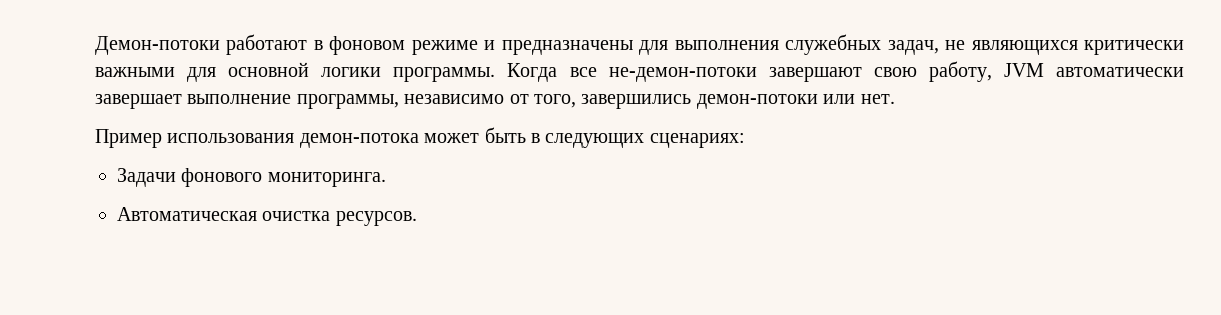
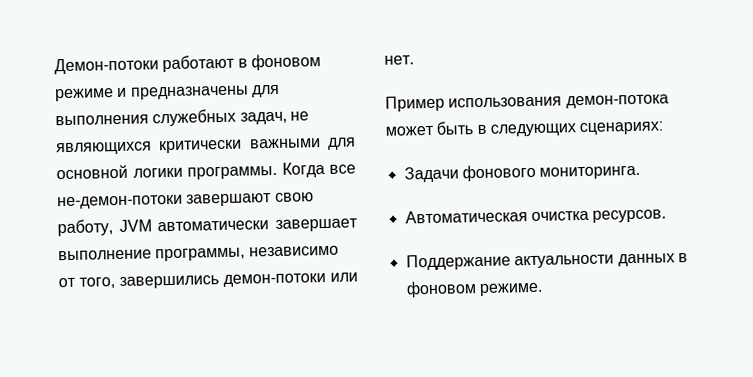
(417, 218) none -> [405,252,688,271] [405,280,543,298] // Поддержание актуальности данных в фоновом режиме.

